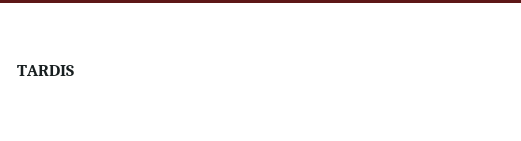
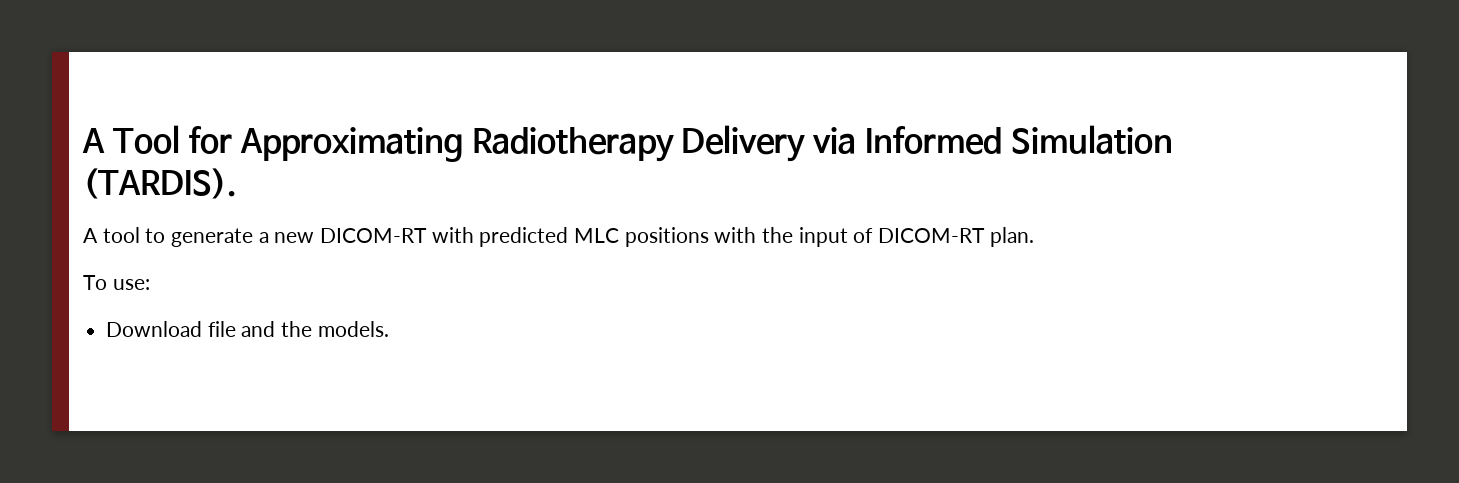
[17,65,74,76] TARDIS -> [82,125,1174,162] [83,168,237,199] [83,227,1034,247] [83,275,150,290] [106,321,389,337] A Tool for Approximating Radiotherapy Delivery via Informed Simulation (TARDIS). // A tool to generate a new DICOM-RT with predicted MLC positions with the input of DICOM-RT plan. // To use: // Download file and the models.

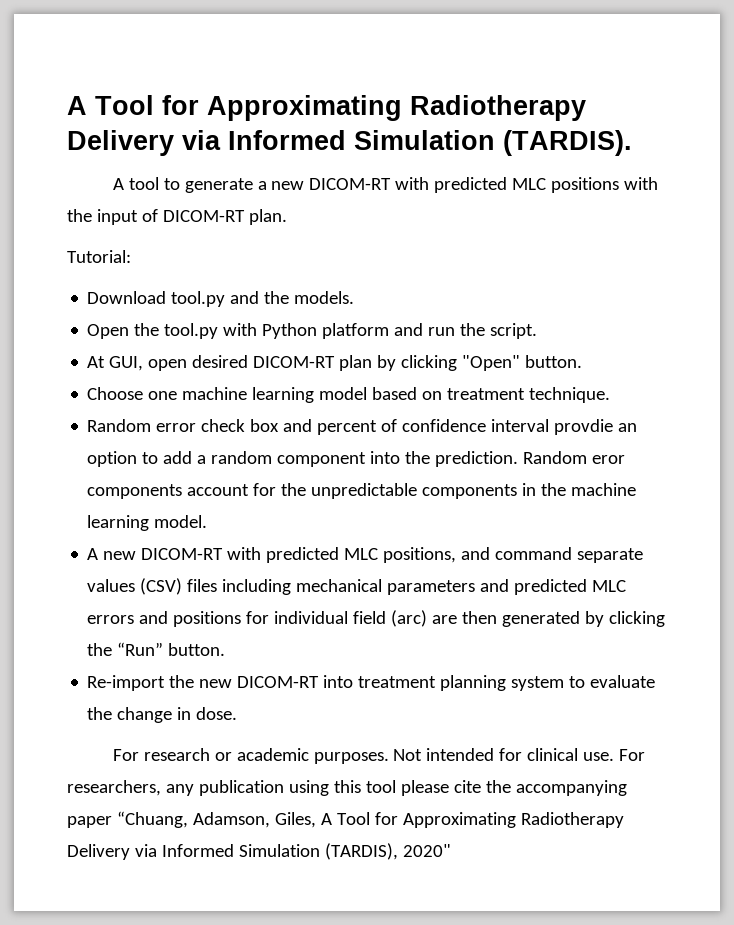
[83,275,150,290] To use: -> [67,250,131,263] Tutorial:
[207,321,236,337] file -> [171,291,226,307] tool.py
(389, 329) none -> [87,323,538,339] [87,355,583,371] [87,387,611,403] [87,419,638,435] [87,451,626,467] [87,483,637,499] [87,515,208,531] [87,547,644,563] [87,578,627,595] [87,610,666,627] [87,642,226,656] [87,675,656,691] [87,707,238,723] [112,748,646,764] [67,780,627,796] [67,811,624,828] [67,843,451,860] // Open the tool.py with Python platform and run the script. // At GUI, open desired DICOM-RT plan by clicking "Open" button. // Choose one machine learning model based on treatment technique. // Random error check box and percent of confidence interval provdie an option to add a random component into the prediction. Random eror components account for the unpredictable components in the machine learning model. // A new DICOM-RT with predicted MLC positions, and command separate values (CSV) files including mechanical parameters and predicted MLC errors and positions for individual field (arc) are then generated by clicking the “Run” button. // Re-import the new DICOM-RT into treatment planning system to evaluate the change in dose. // For research or academic purposes. Not intended for clinical use. For researchers, any publication using this tool please cite the accompanying paper “Chuang, Adamson, Giles, A Tool for Approximating Radiotherapy Delivery via Informed Simulation (TARDIS), 2020"

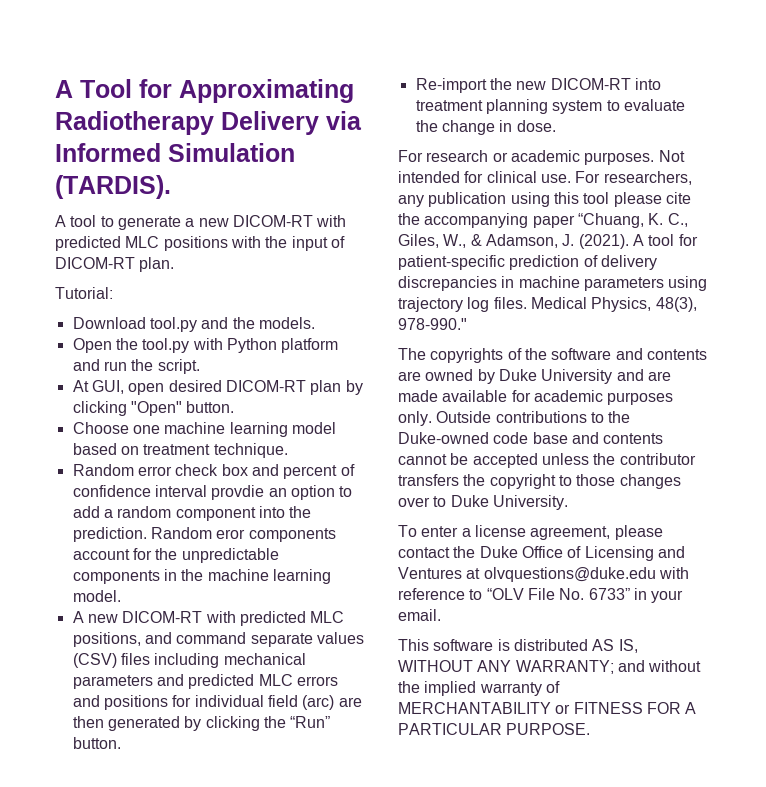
[192,812,624,828] [67,843,451,860] Adamson, Giles, A Tool for Approximating Radiotherapy Delivery via Informed Simulation (TARDIS), 2020" -> [648,213,688,227] [398,234,698,249] [398,255,657,270] [398,276,708,291] [398,297,697,312] [398,318,467,330] [398,348,707,363] [398,369,671,384] [398,390,674,405] [398,411,631,426] [398,432,664,444] [398,453,696,468] [398,474,681,489] [398,495,568,510] [398,525,663,540] [398,546,685,561] [398,567,689,582] [398,588,684,603] [398,609,441,621] [398,639,638,653] [398,660,702,674] [398,681,560,696] [398,702,697,714] [398,723,591,735] K. C., Giles, W., & Adamson, J. (2021). A tool for patient‐specific prediction of delivery discrepancies in machine parameters using trajectory log files. Medical Physics, 48(3), 978-990." // The copyrights of the software and contents are owned by Duke University and are made available for academic purposes only. Outside contributions to the Duke-owned code base and contents cannot be accepted unless the contributor transfers the copyright to those changes over to Duke University. // To enter a license agreement, please contact the Duke Office of Licensing and Ventures at olvquestions@duke.edu with reference to “OLV File No. 6733” in your email. // This software is distributed AS IS, WITHOUT ANY WARRANTY; and without the implied warranty of MERCHANTABILITY or FITNESS FOR A PARTICULAR PURPOSE.

